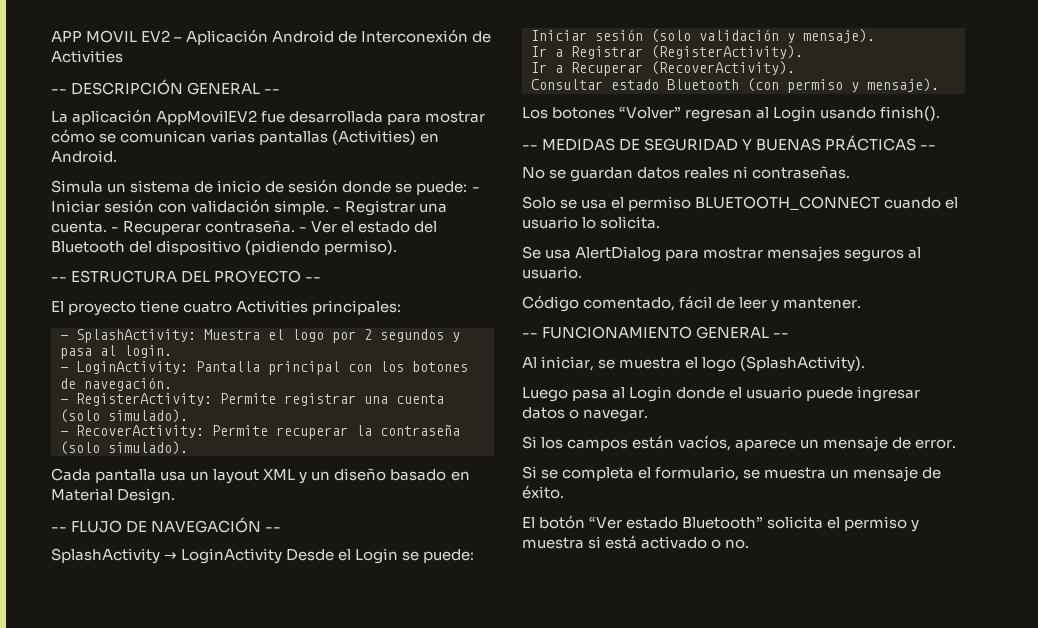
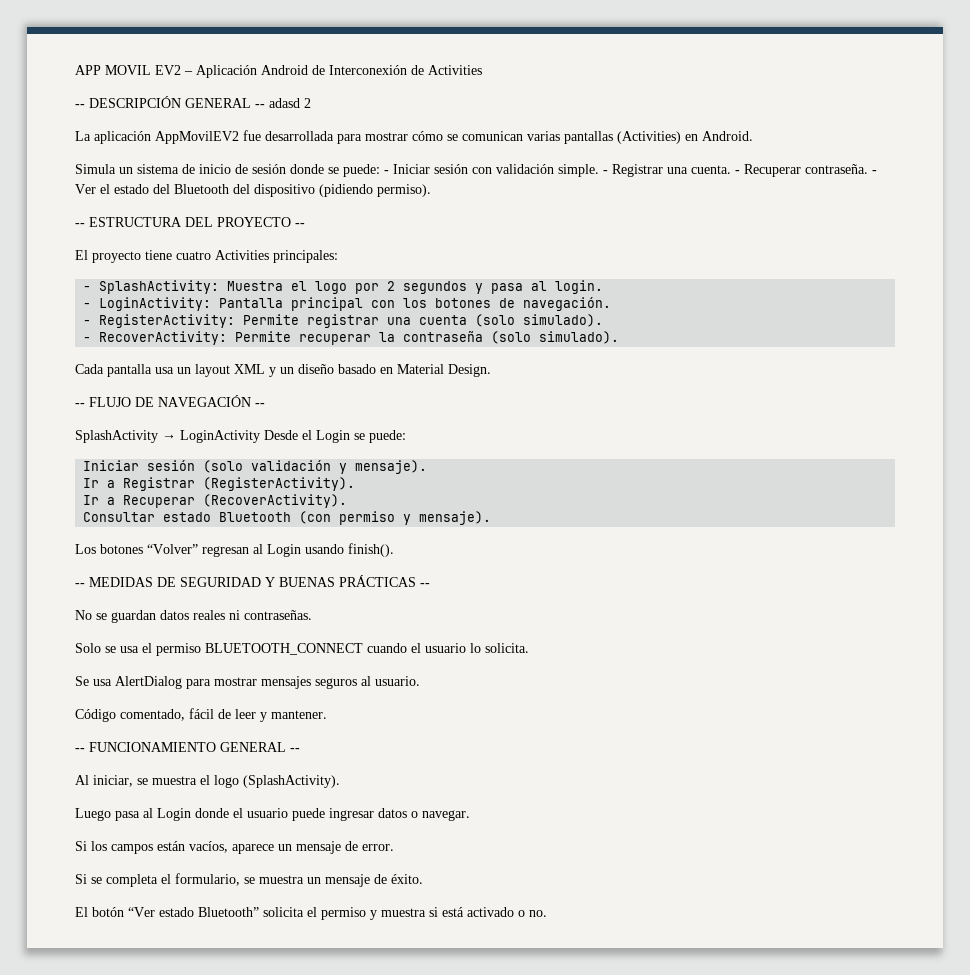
(281, 91) none -> [269,98,311,108] adasd 2

